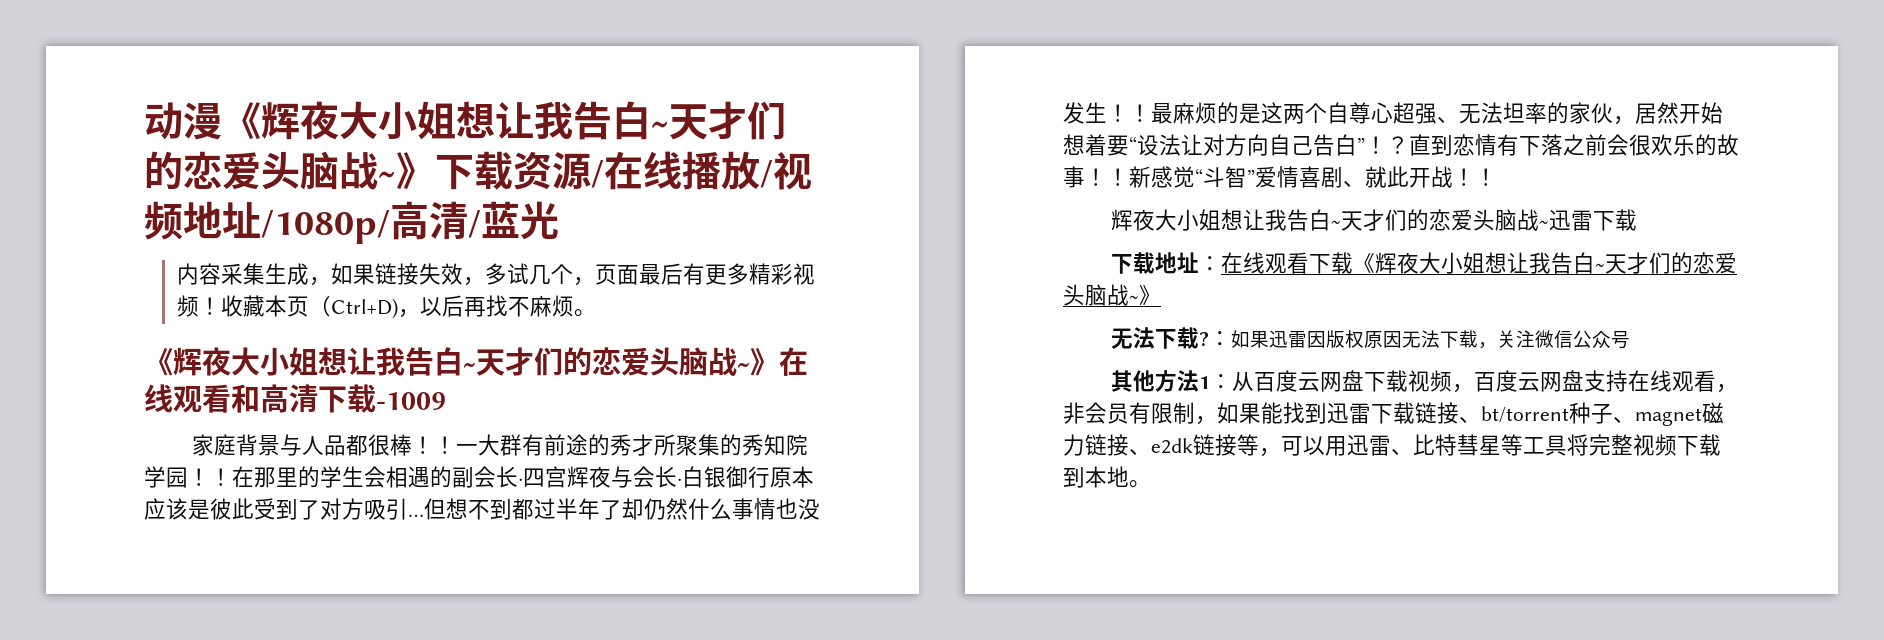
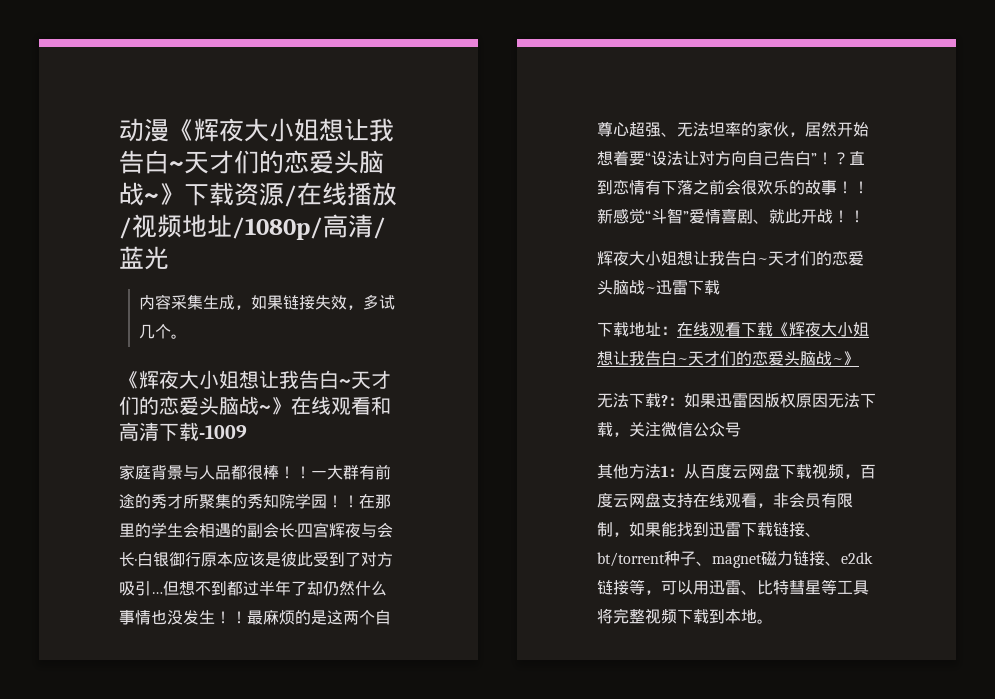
[572,263,815,286] [176,295,574,319] ，页面最后有更多精彩视频！收藏本页（Ctrl+D)，以后再找不麻烦 -> (172, 331) none

